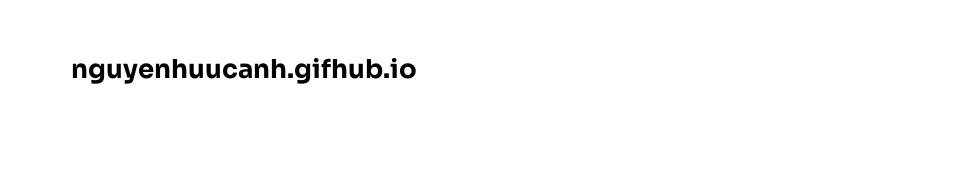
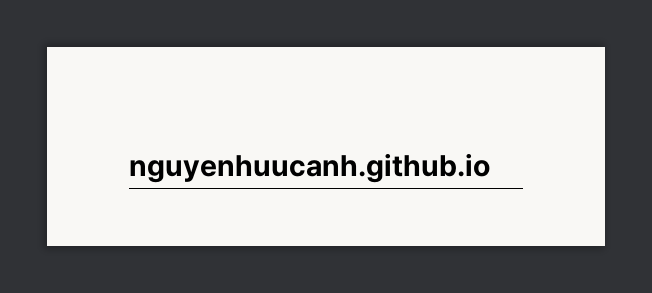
[71,58,417,84] nguyenhuucanh.gifhub.io -> [129,153,490,183] nguyenhuucanh.github.io

